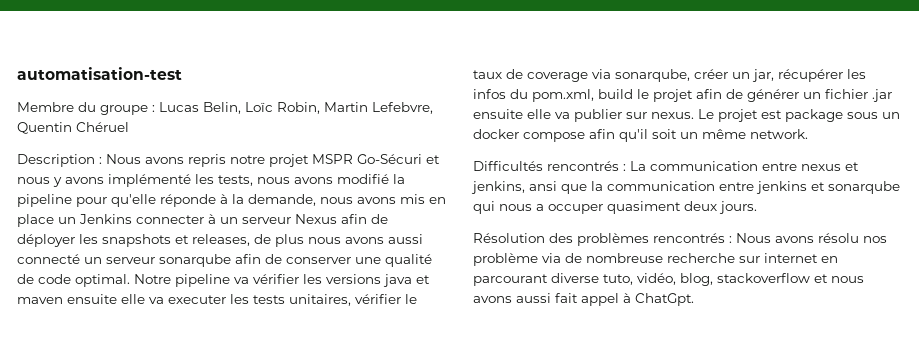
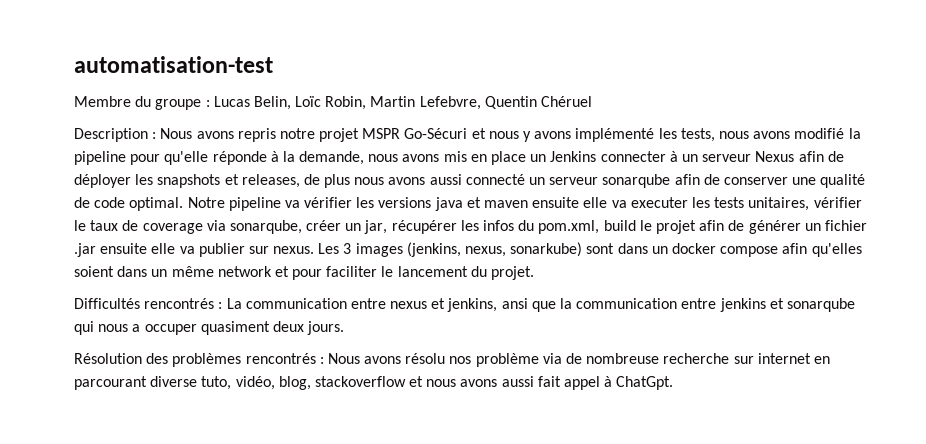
[698,109,900,122] [473,129,808,142] Le projet est package sous un docker compose afin qu'il soit un même network. -> [318,242,862,257] [74,266,535,280] Les 3 images (jenkins, nexus, sonarkube) sont dans un docker compose afin qu'elles soient dans un même network et pour faciliter le lancement du projet.

